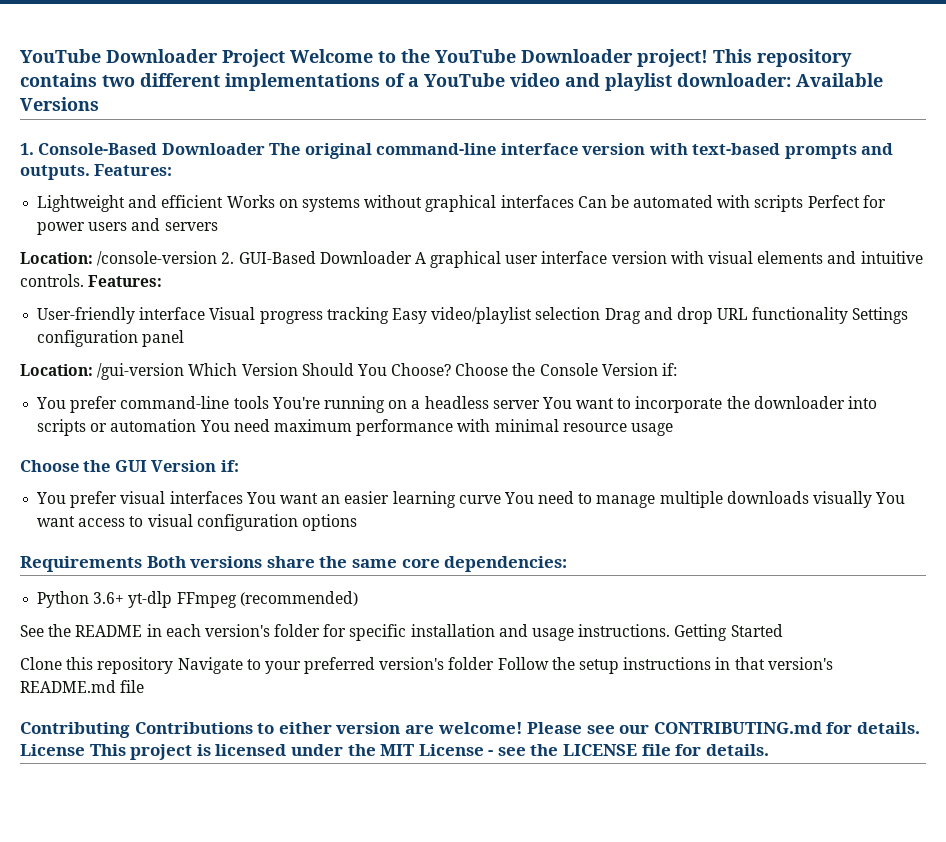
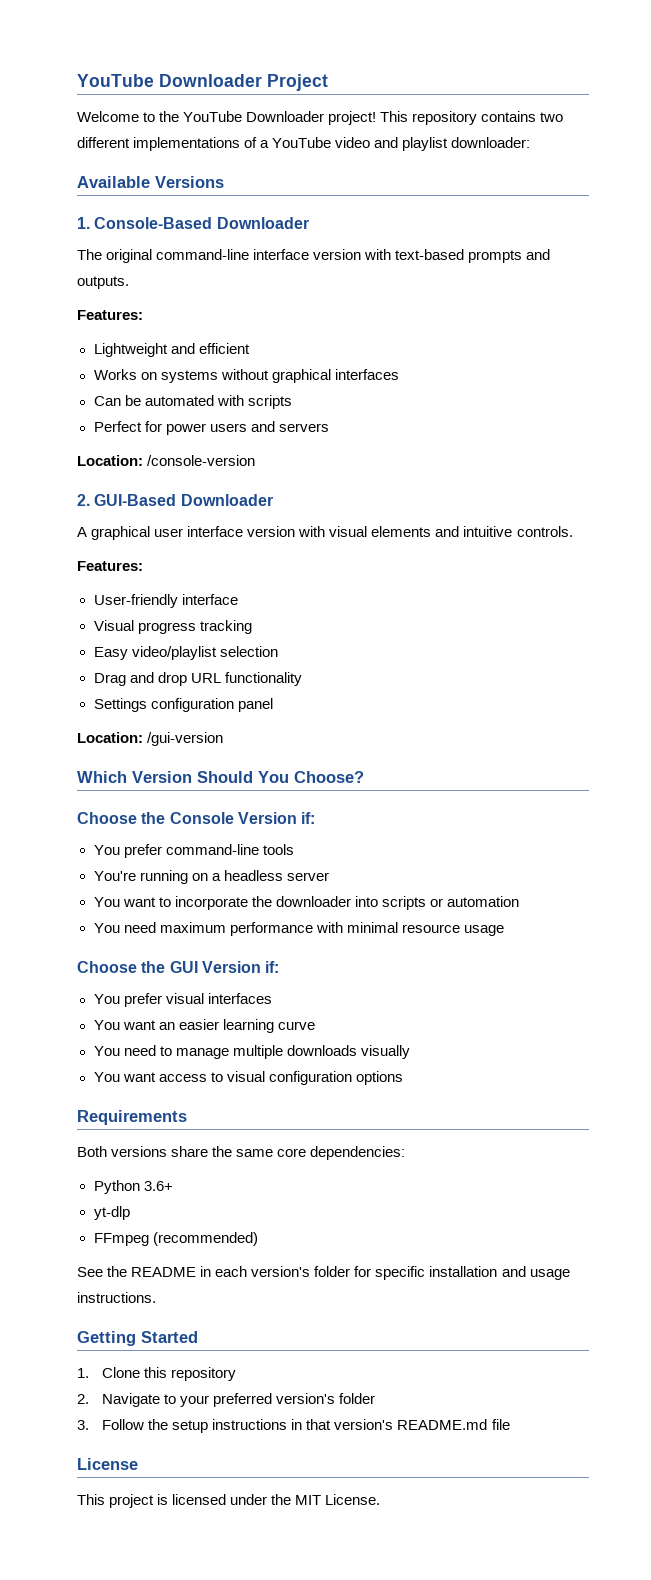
(285, 58) none -> (328, 82) //
(791, 80) none -> (531, 142) //
(265, 149) none -> (309, 223) //
(90, 172) none -> (129, 282) //
(224, 201) none -> (250, 348) //
(574, 201) none -> (399, 374) //
(804, 203) none -> (292, 402) //
(218, 258) none -> (256, 460) //
(412, 257) none -> (273, 500) //
(84, 280) none -> (573, 531) //
(206, 313) none -> (238, 599) //
(389, 315) none -> (252, 627) //
(601, 313) none -> (278, 651) //
(849, 315) none -> (302, 679) //
(185, 371) none -> (224, 739) //
(452, 369) none -> (364, 777) //
(269, 402) none -> (294, 849) //
(540, 404) none -> (329, 876) //
(197, 425) none -> (519, 901) //
(243, 497) none -> (272, 998) //
(501, 499) none -> (315, 1025) //
(873, 499) none -> (410, 1052) //
(142, 564) none -> (187, 1117) //
(125, 598) none -> (173, 1186) //
(173, 599) none -> (130, 1213) //
(671, 630) none -> (156, 1297) //
(783, 630) none -> [77,1368,89,1378] 1.
(174, 665) none -> [77,1394,89,1404] // 2.
(495, 663) none -> [77,1420,89,1430] // 3.
[20,722,921,738] [20,744,85,756] Contributing Contributions to either version are welcome! Please see our CONTRIBUTING.md for details. License -> [77,1458,138,1470] License //
[418,744,769,756] License - see the LICENSE file for details. -> [325,1494,381,1505] License.

